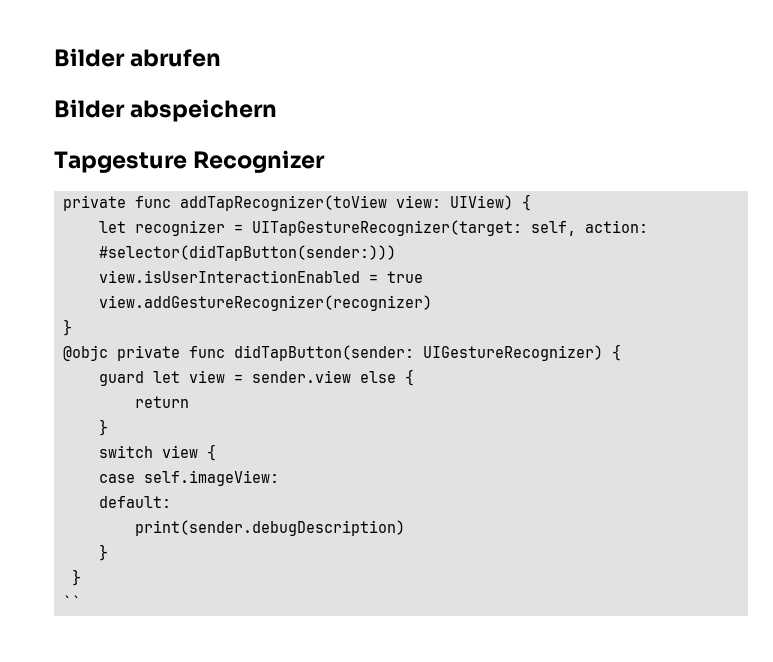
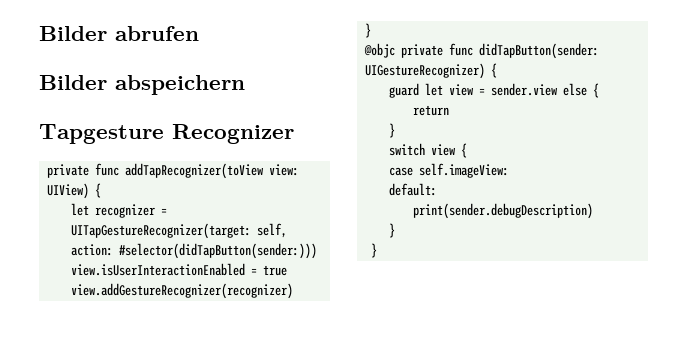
[62,595,81,608] // `` -> (378, 250) none

